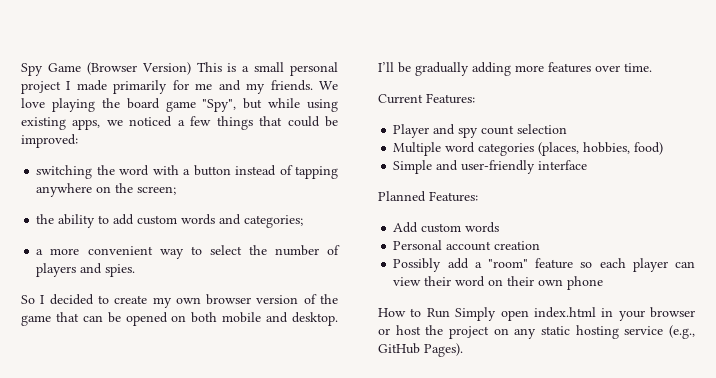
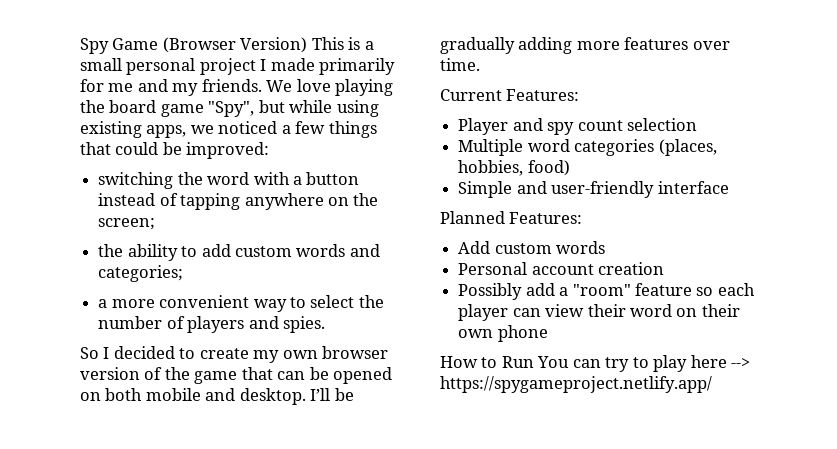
[455,307,695,321] [378,325,695,339] [378,343,463,357] Simply open index.html in your browser or host the project on any static hosting service (e.g., GitHub Pages). -> [537,355,751,372] [440,376,712,393] You can try to play here --> https://spygameproject.netlify.app/

